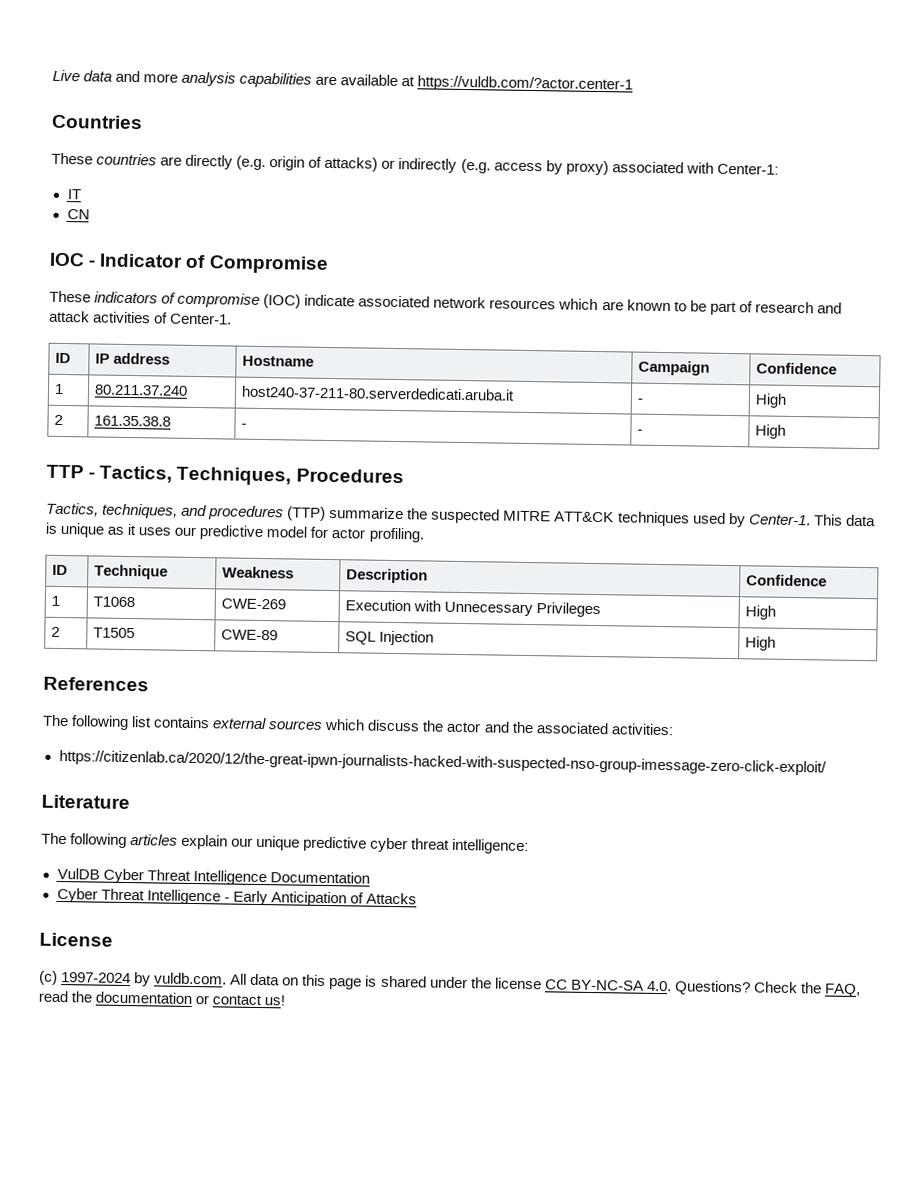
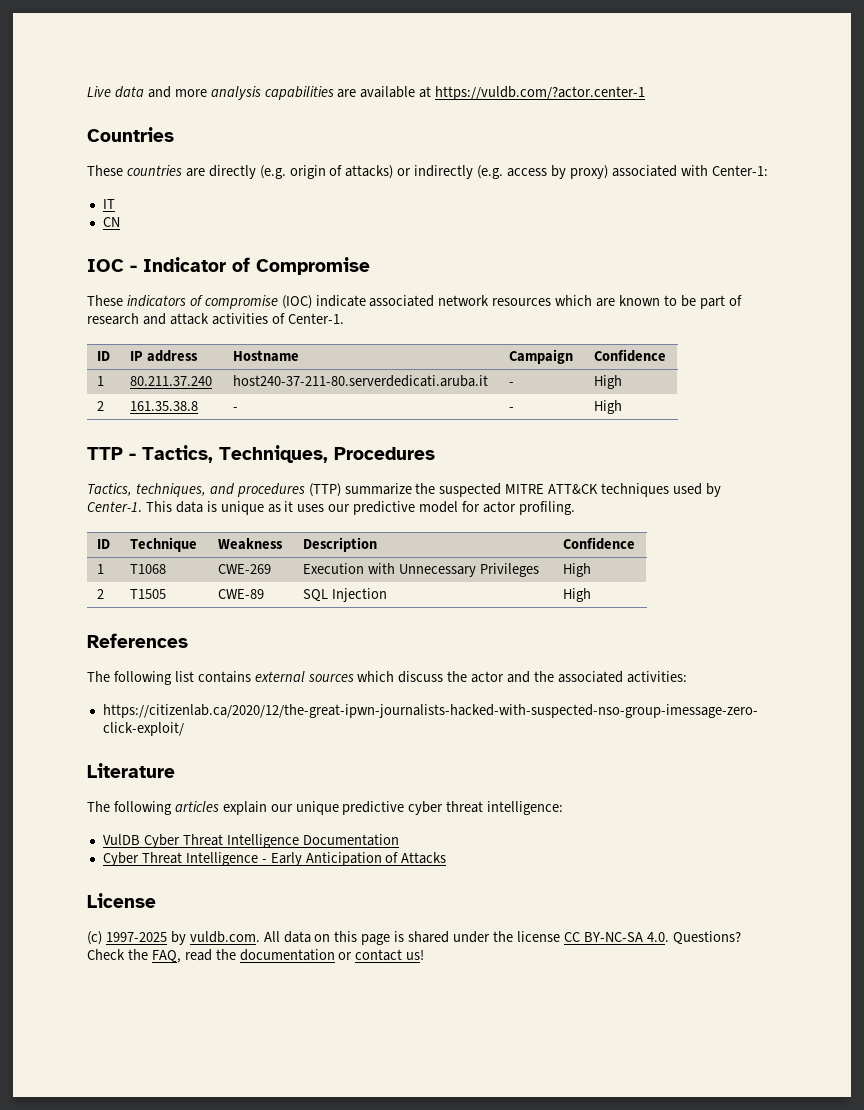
[61,972,132,984] 1997-2024 -> [105,932,167,942] 1997-2025

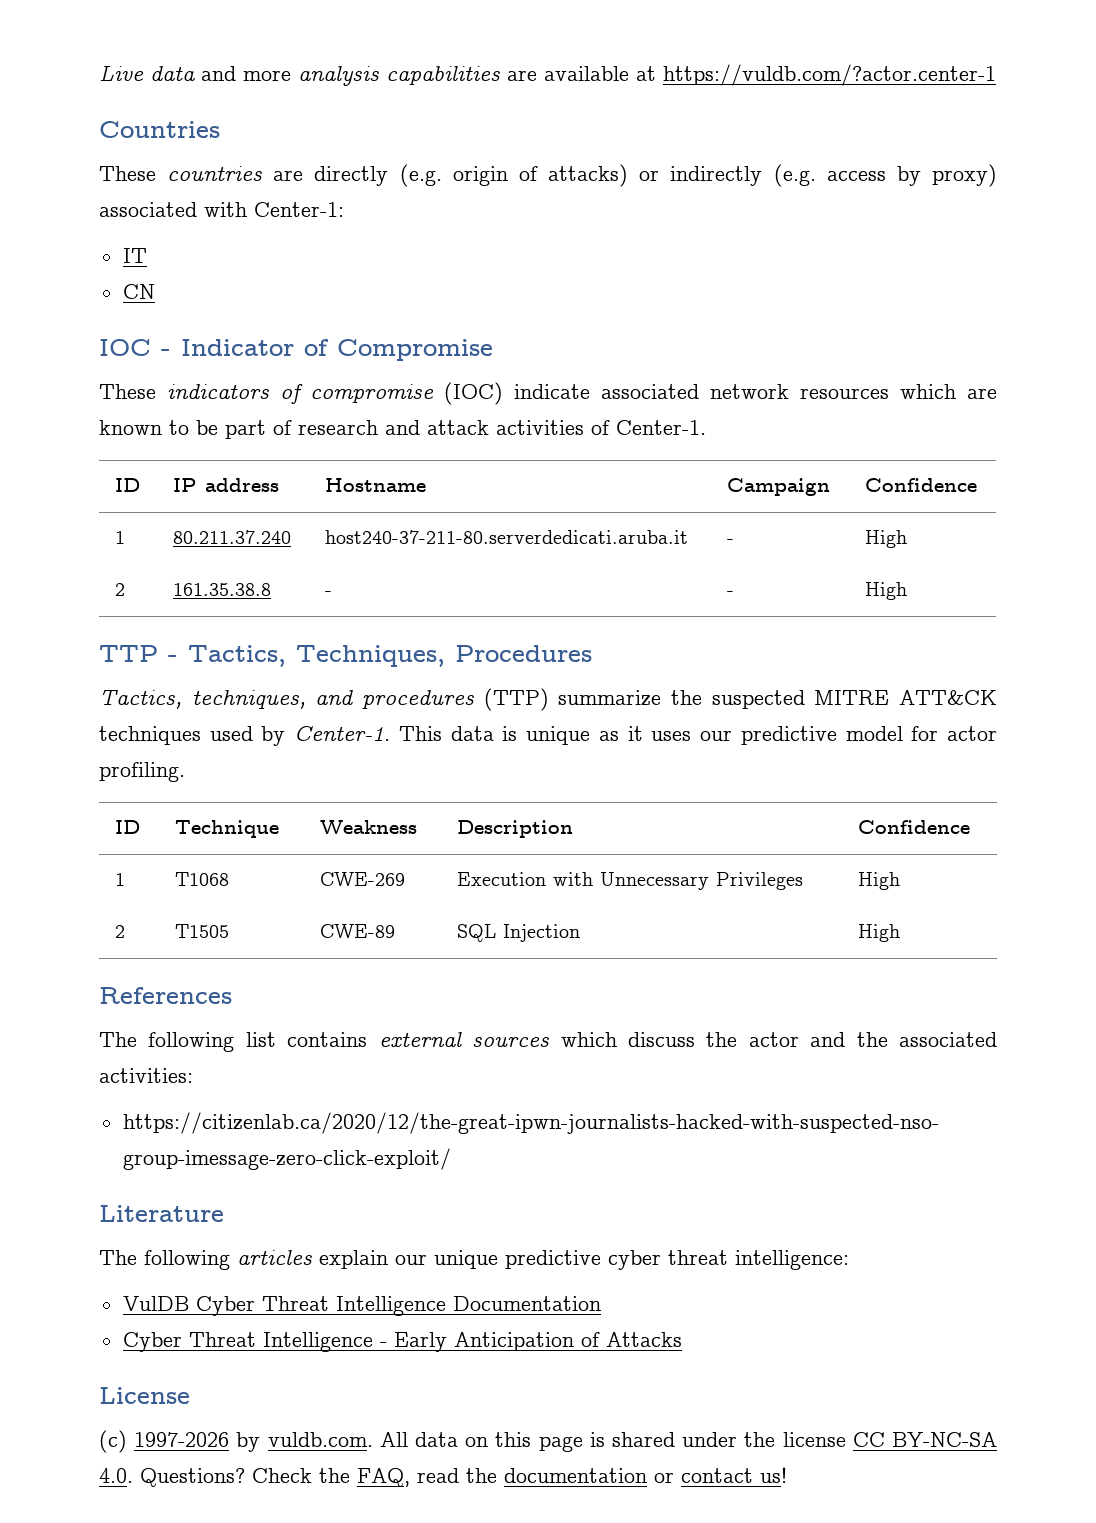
[105,932,167,942] 1997-2025 -> [134,1432,230,1447] 1997-2026

